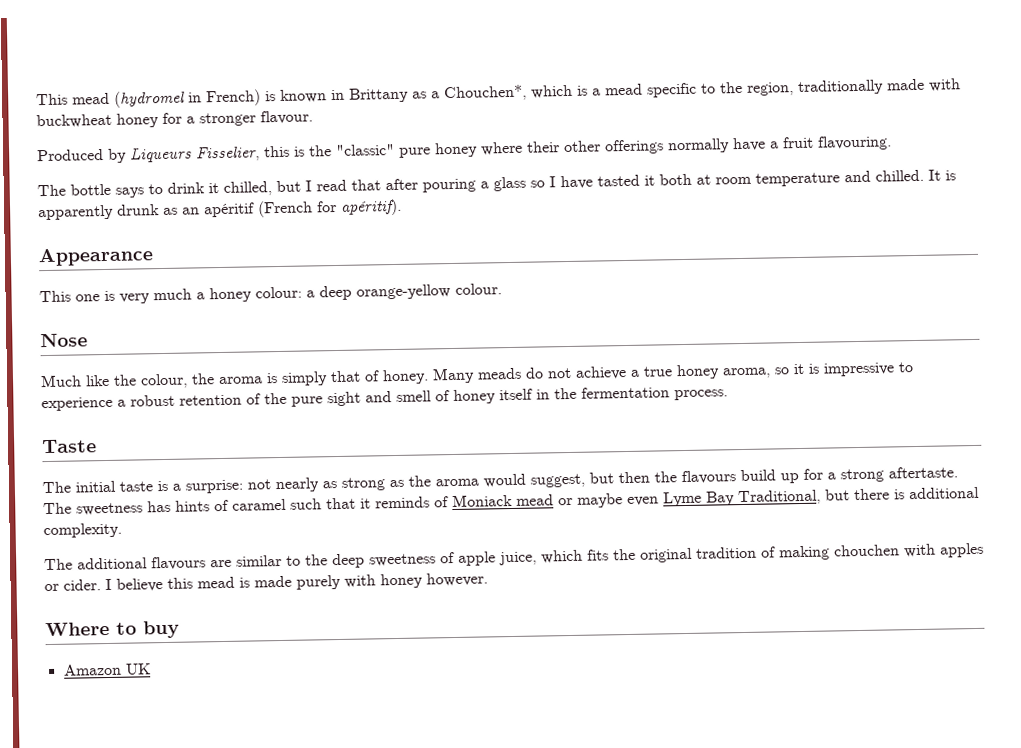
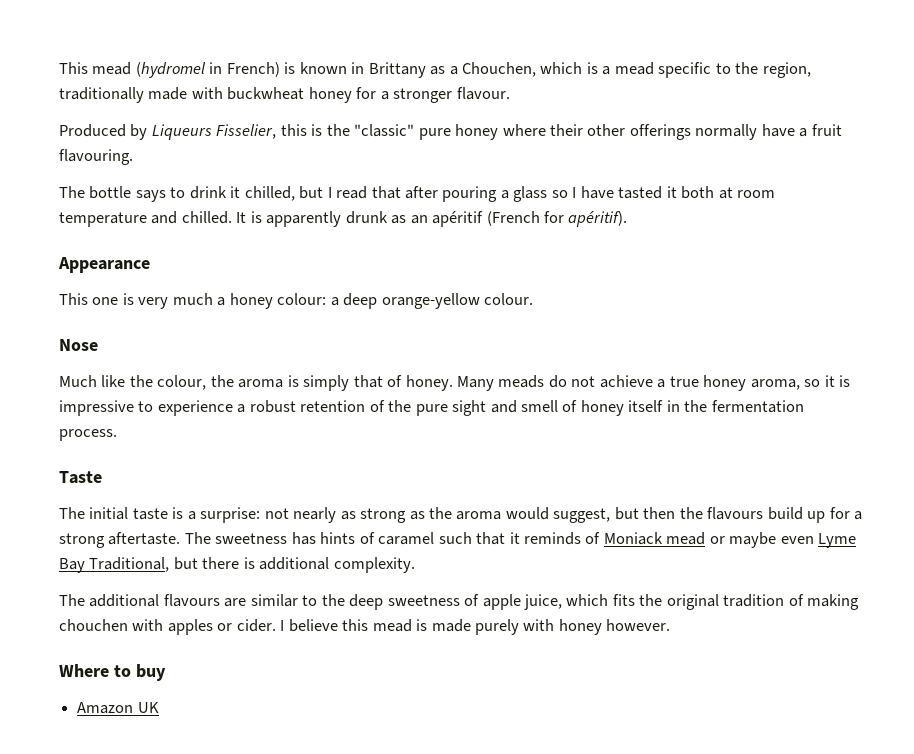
[444,84,527,102] Chouchen*, -> [462,62,537,77] Chouchen,

